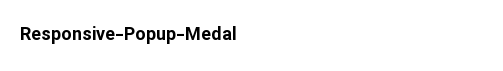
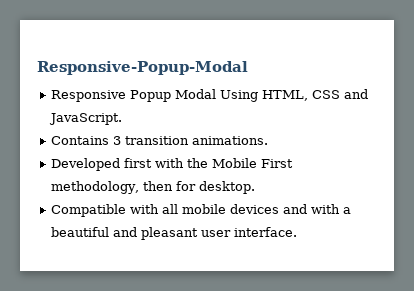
[20,26,237,44] Responsive-Popup-Medal -> [37,61,248,75] [51,89,369,102] [49,113,123,125] [51,136,269,145] [51,158,294,171] [51,181,256,194] [51,204,352,217] [51,227,298,240] Responsive-Popup-Modal // Responsive Popup Modal Using HTML, CSS and JavaScript. // Contains 3 transition animations. // Developed first with the Mobile First methodology, then for desktop. // Compatible with all mobile devices and with a beautiful and pleasant user interface.

